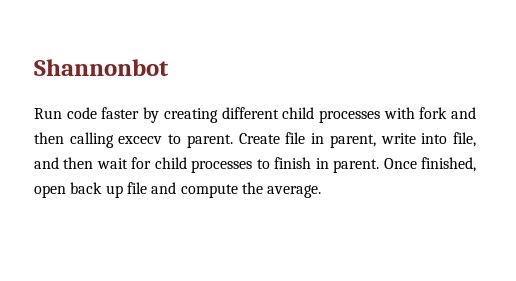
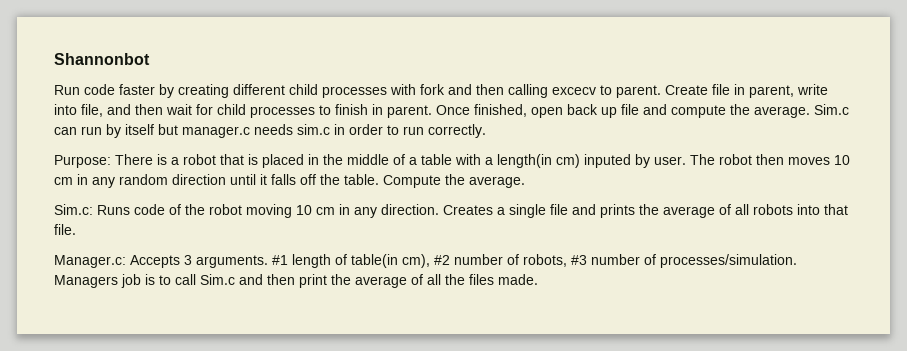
(322, 191) none -> [814,104,849,115] [54,124,486,138] [54,154,850,168] [54,174,525,188] [54,204,848,218] [54,224,76,235] [54,254,797,268] [54,274,538,288] Sim.c can run by itself but manager.c needs sim.c in order to run correctly. // Purpose: There is a robot that is placed in the middle of a table with a length(in cm) inputed by user. The robot then moves 10 cm in any random direction until it falls off the table. Compute the average. // Sim.c: Runs code of the robot moving 10 cm in any direction. Creates a single file and prints the average of all robots into that file. // Manager.c: Accepts 3 arguments. #1 length of table(in cm), #2 number of robots, #3 number of processes/simulation. Managers job is to call Sim.c and then print the average of all the files made.

